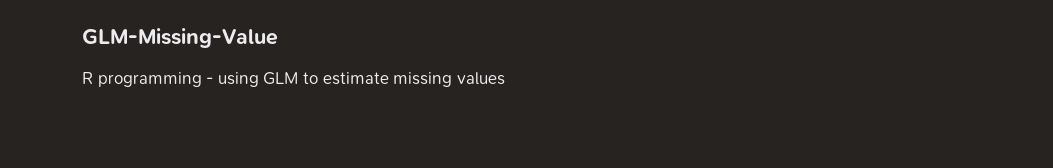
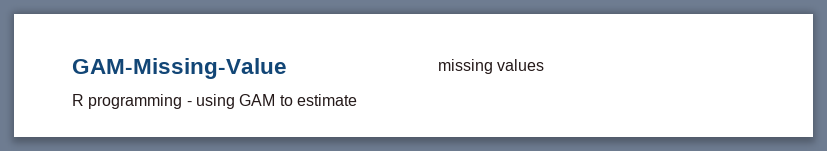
[82,28,278,48] GLM-Missing-Value -> [72,58,287,79] GAM-Missing-Value
[263,72,299,85] GLM -> [239,94,276,106] GAM

